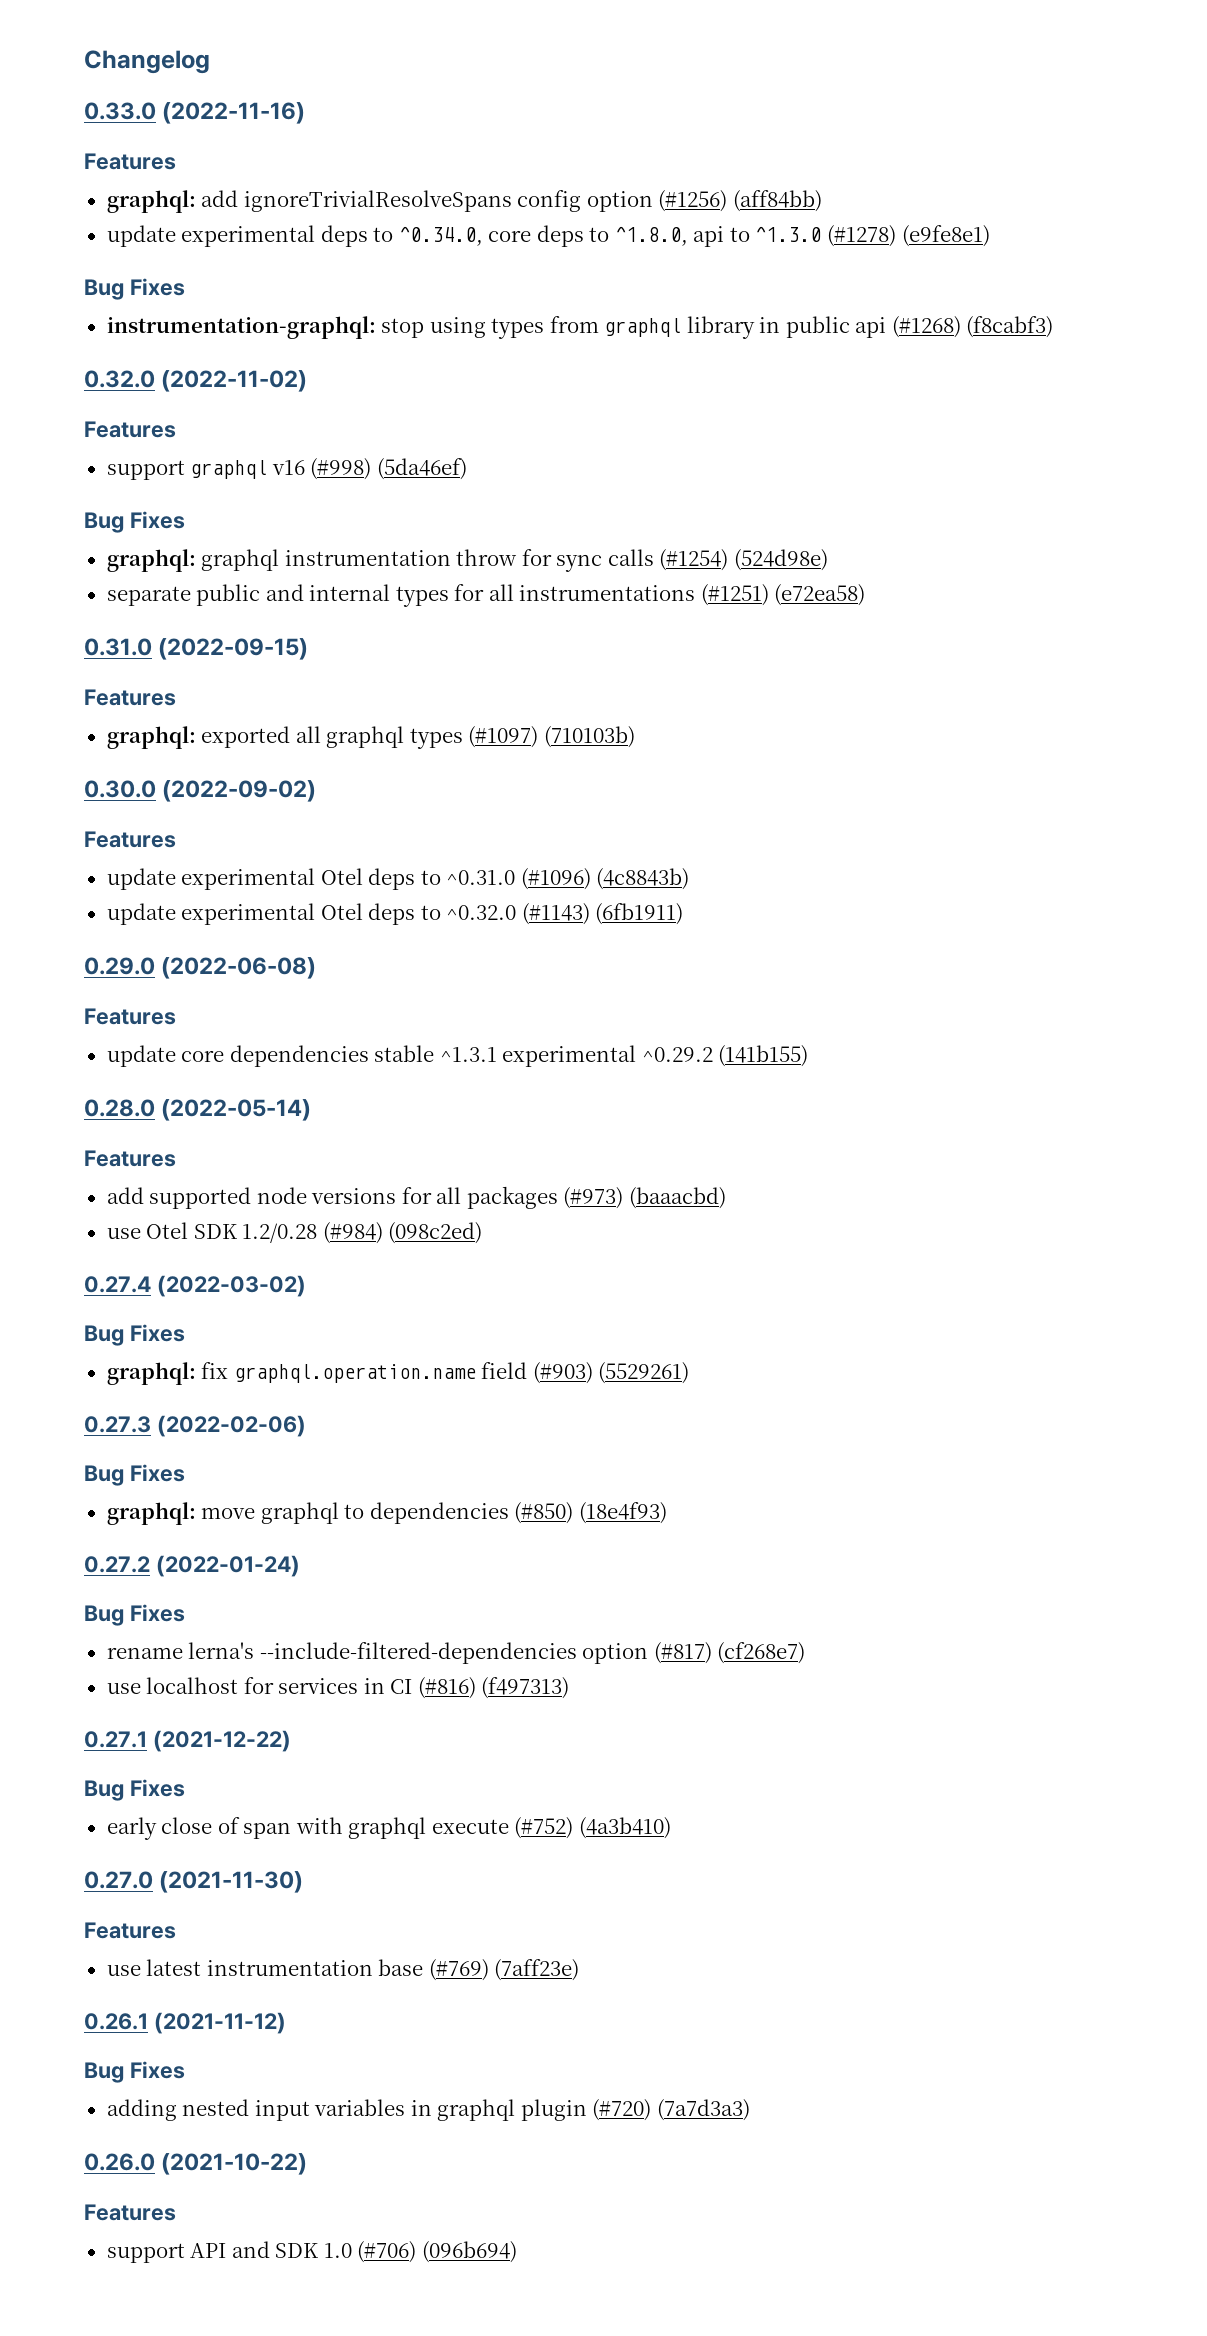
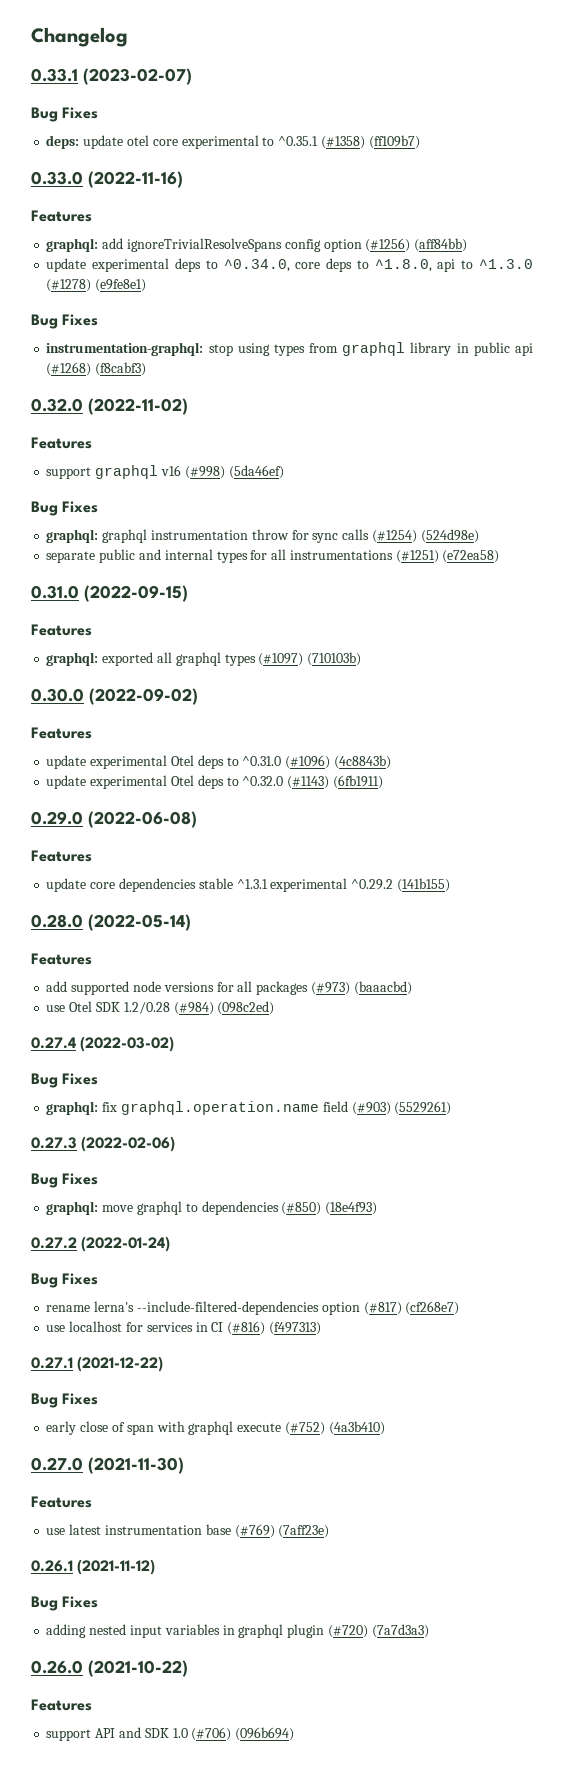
(210, 62) none -> [31,68,192,85] [31,107,99,122] [46,135,420,149] // 0.33.1 (2023-02-07) // Bug Fixes // deps: update otel core experimental to ^0.35.1 (#1358) (ff109b7)

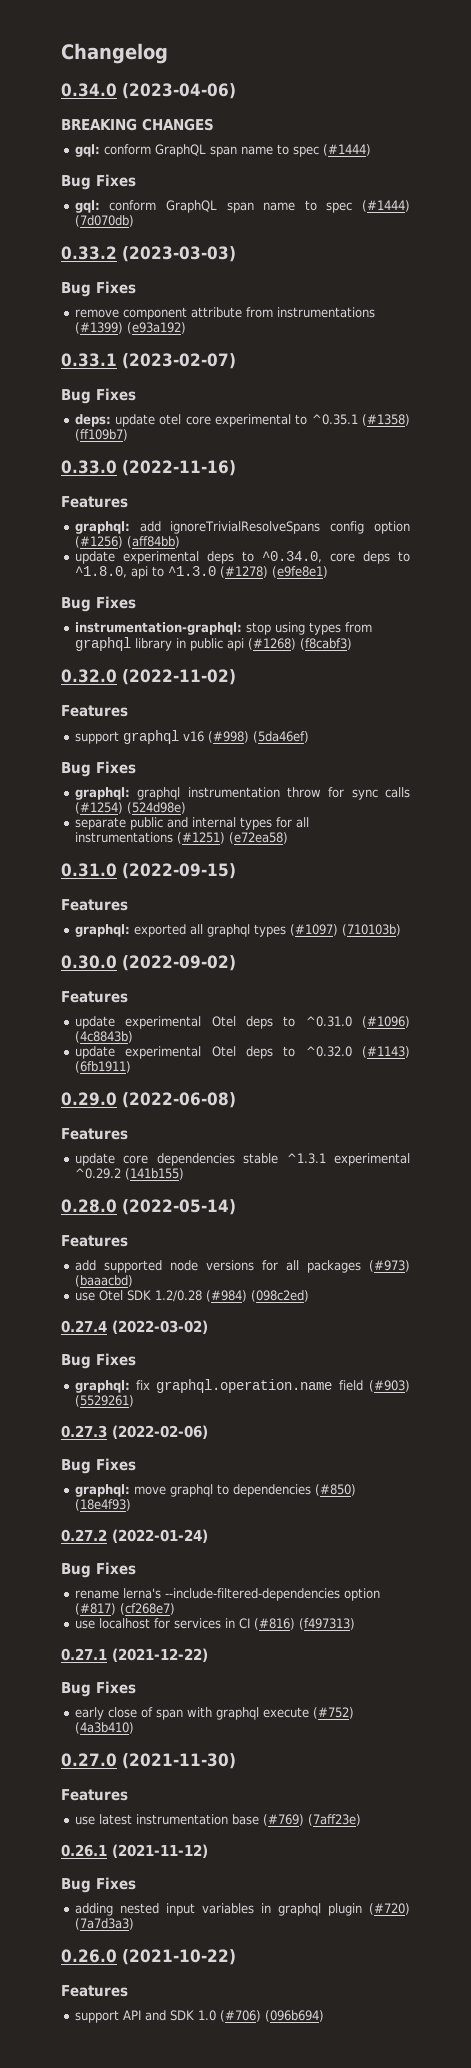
(128, 37) none -> [61,83,236,99] [61,118,214,131] [74,144,371,157] [61,174,136,190] [74,200,410,213] [74,215,134,227] [61,246,236,262] [61,281,136,297] [74,307,375,320] [74,322,186,334] // 0.34.0 (2023-04-06) // BREAKING CHANGES // gql: conform GraphQL span name to spec (#1444) // Bug Fixes // gql: conform GraphQL span name to spec (#1444) (7d070db) // 0.33.2 (2023-03-03) // Bug Fixes // remove component attribute from instrumentations (#1399) (e93a192)

